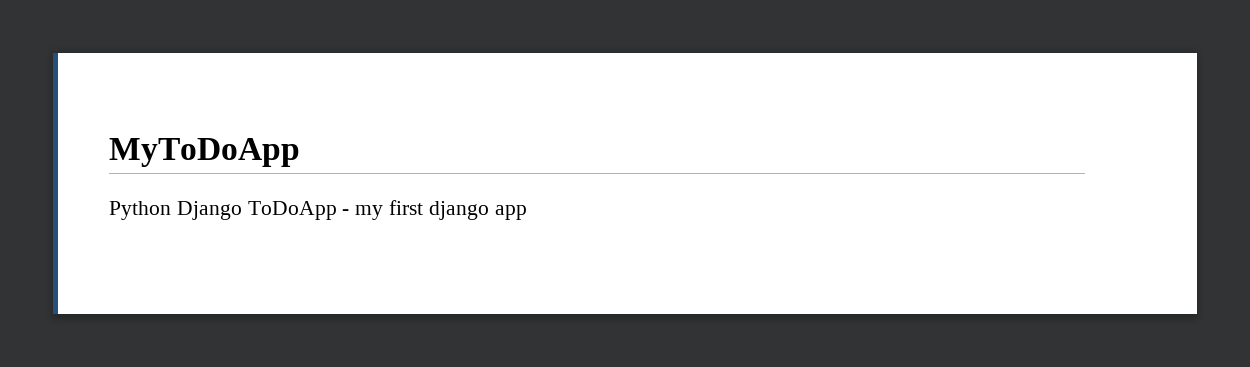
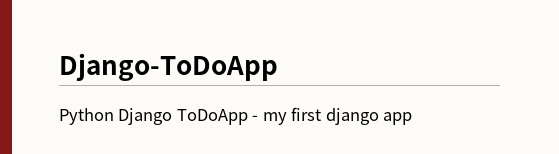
[109,138,300,167] MyToDoApp -> [59,53,278,81] Django-ToDoApp

